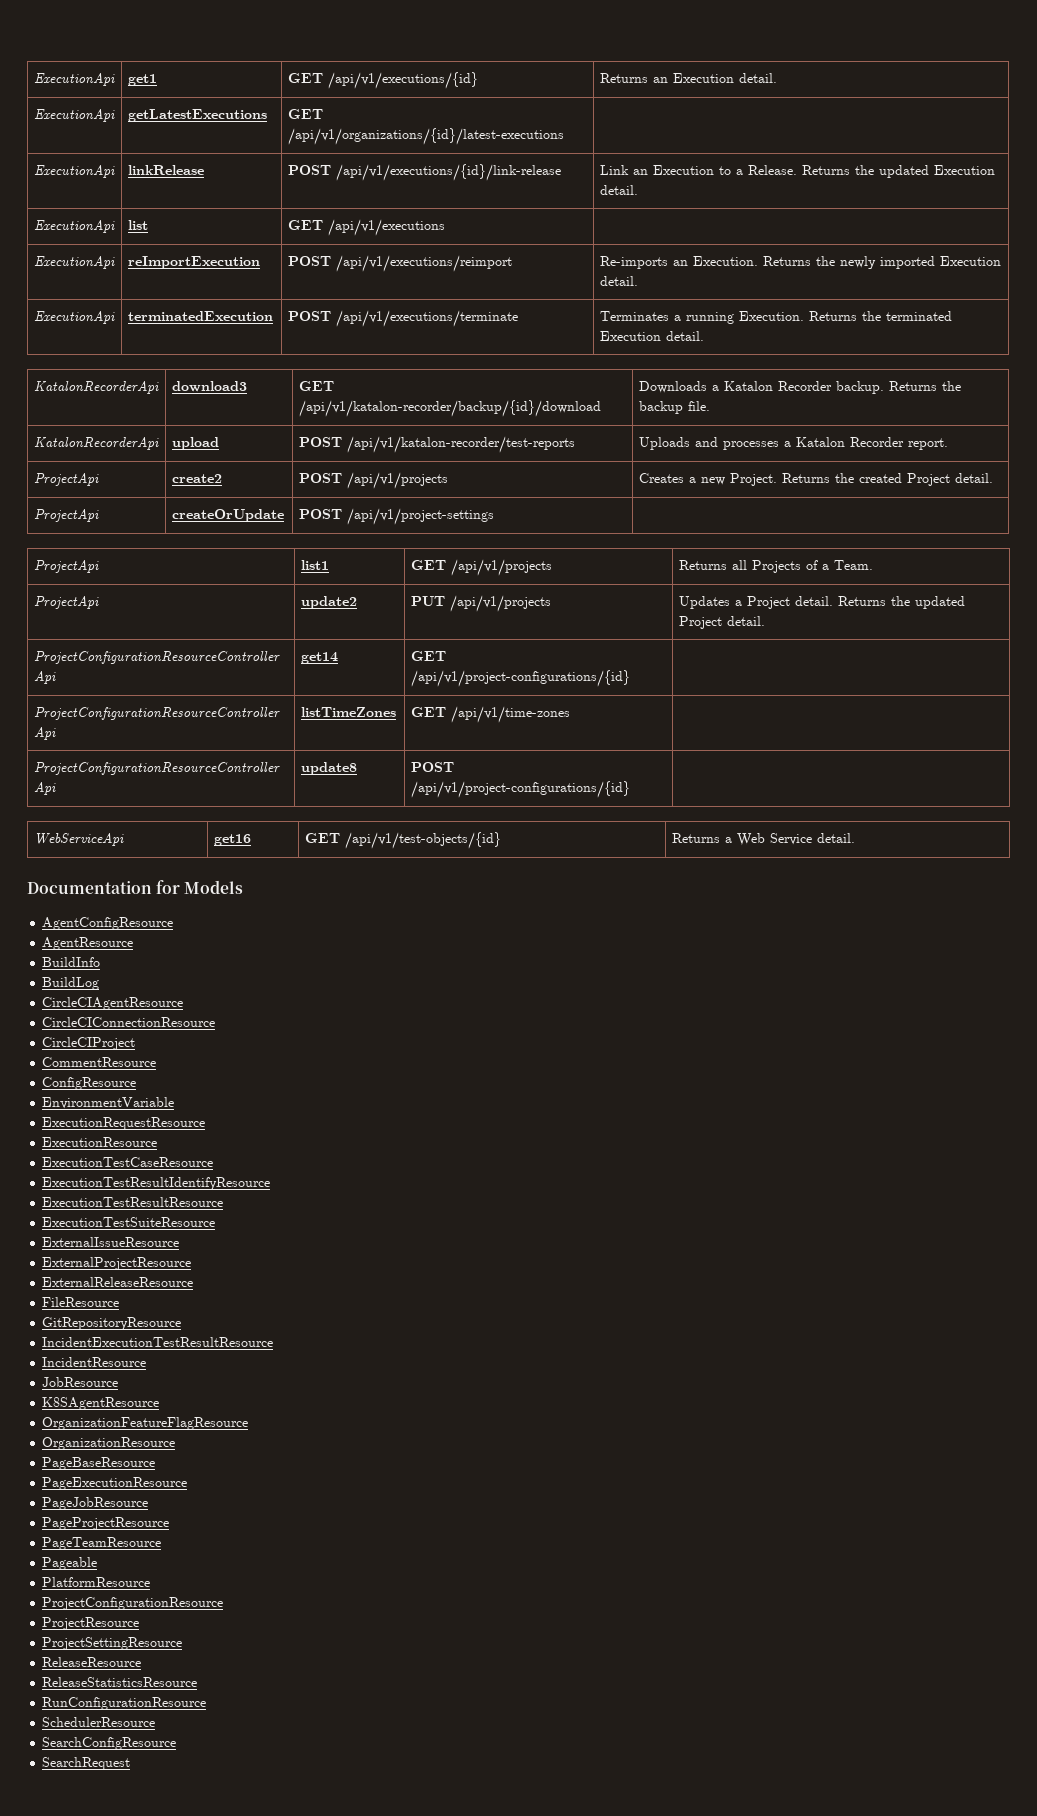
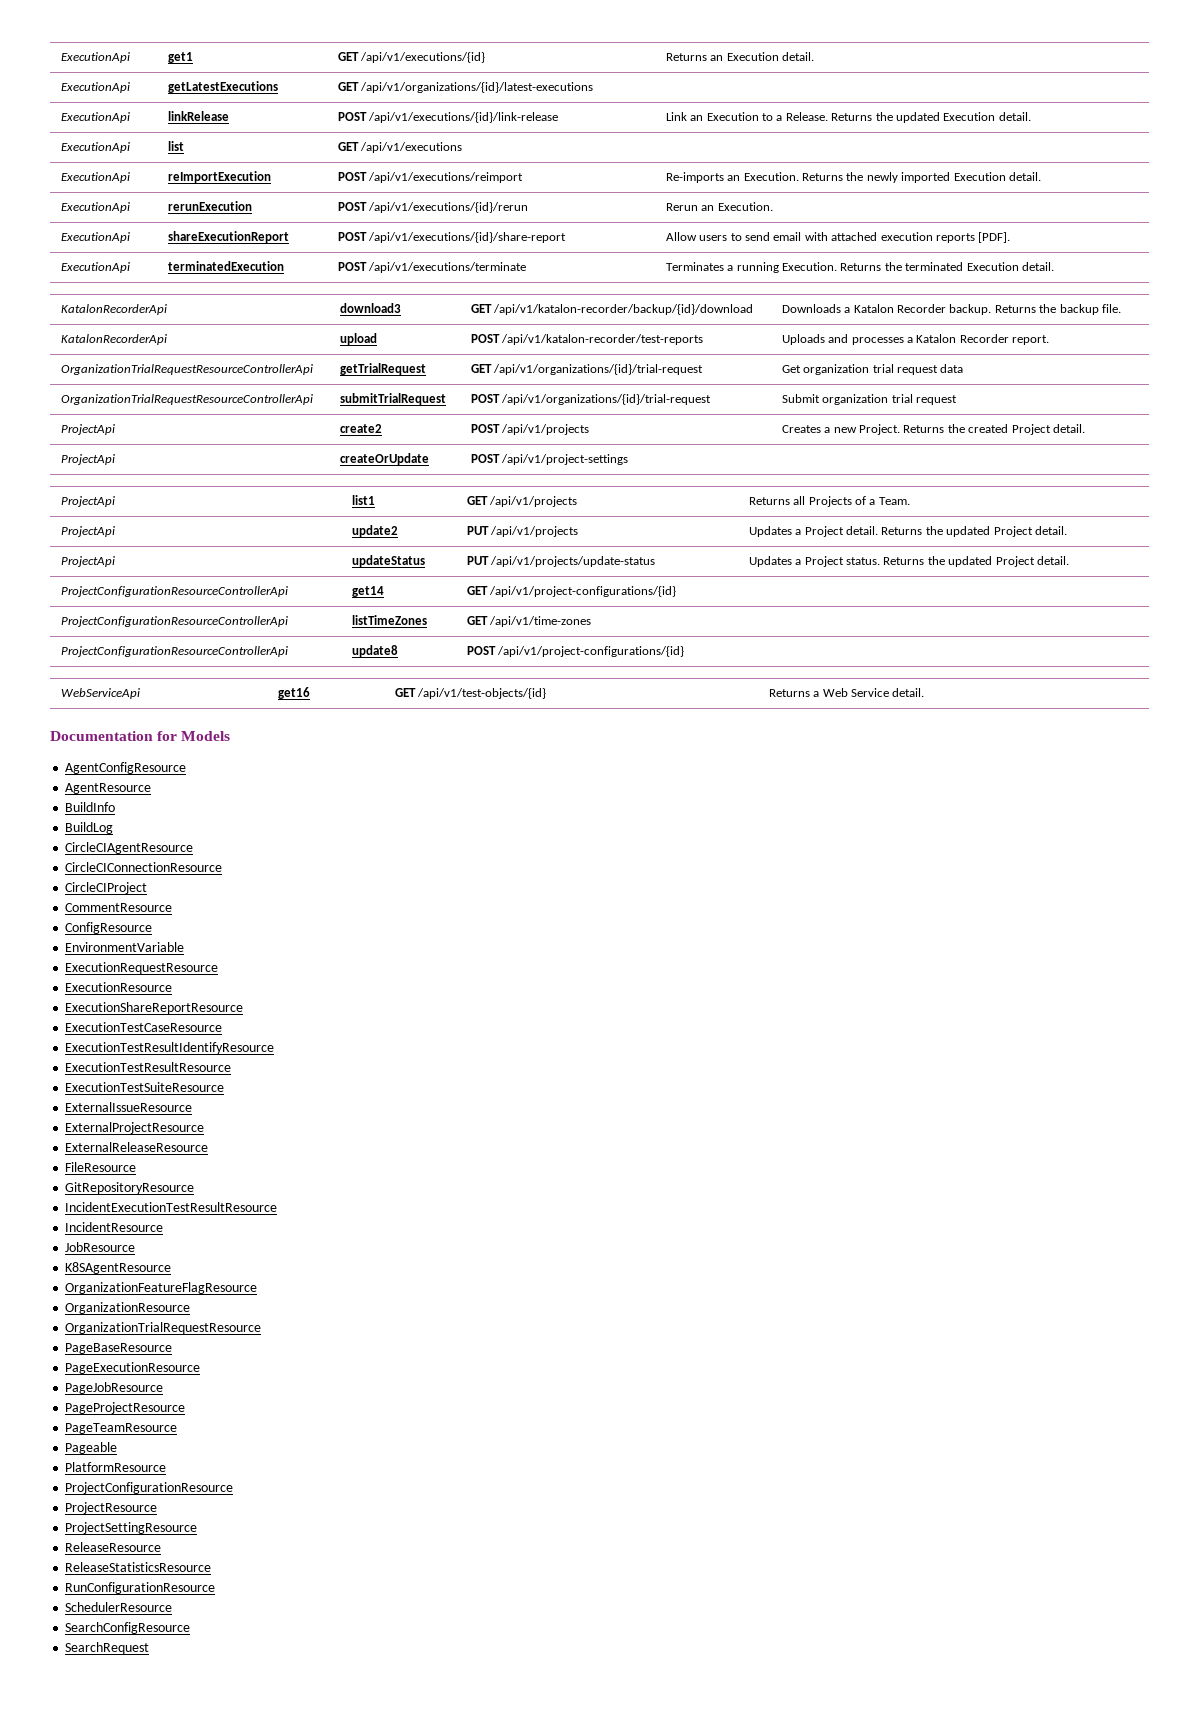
(638, 281) none -> [60,202,130,213] [167,201,252,211] [337,202,529,213] [665,202,773,211] [60,232,130,243] [167,231,289,243] [337,232,567,243] [665,232,1011,243] // ExecutionApi | rerunExecution | POST /api/v1/executions/{id}/rerun | Rerun an Execution. // ExecutionApi | shareExecutionReport | POST /api/v1/executions/{id}/share-report | Allow users to send email with attached execution reports [PDF].
(948, 444) none -> [60,364,313,375] [339,363,426,375] [470,364,704,375] [781,364,964,375] [60,394,313,405] [339,393,446,405] [470,394,712,405] [781,394,958,405] // OrganizationTrialRequestResourceControllerApi | getTrialRequest | GET /api/v1/organizations/{id}/trial-request | Get organization trial request data // OrganizationTrialRequestResourceControllerApi | submitTrialRequest | POST /api/v1/organizations/{id}/trial-request | Submit organization trial request
(765, 621) none -> [60,556,115,567] [351,555,425,567] [466,556,656,567] [748,556,1069,567] // ProjectApi | updateStatus | PUT /api/v1/projects/update-status | Updates a Project status. Returns the updated Project detail.
(158, 1142) none -> [65,1002,244,1014] // ExecutionShareReportResource
(176, 1443) none -> [65,1322,262,1334] // OrganizationTrialRequestResource

